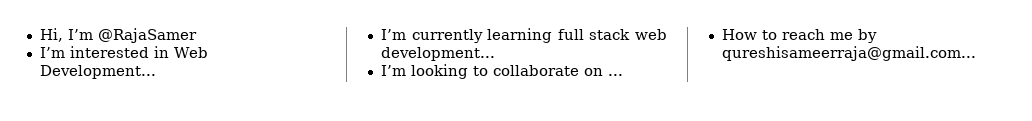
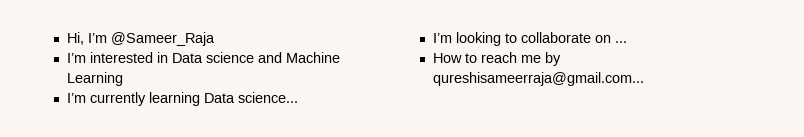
[97,28,197,43] @RajaSamer -> [110,32,215,46] @Sameer_Raja
[173,47,208,58] [39,65,156,79] Web Development... -> [171,52,340,63] [66,72,123,86] Data science and Machine Learning
[557,29,667,40] [380,47,495,61] full stack web development... -> [203,92,298,103] Data science...

